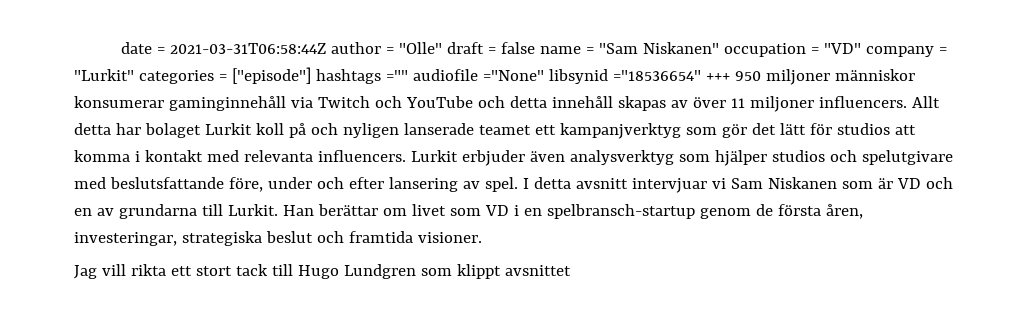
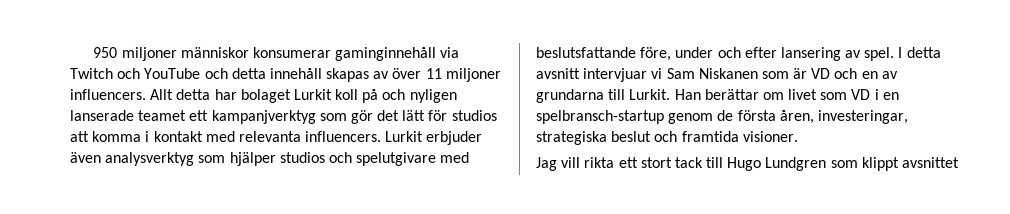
[121,42,947,57] [74,67,730,84] date = 2021-03-31T06:58:44Z author = "Olle" draft = false name = "Sam Niskanen" occupation = "VD" company = "Lurkit" categories = ["episode"] hashtags ="" audiofile ="None" libsynid ="18536654" +++ -> (93, 52) none

